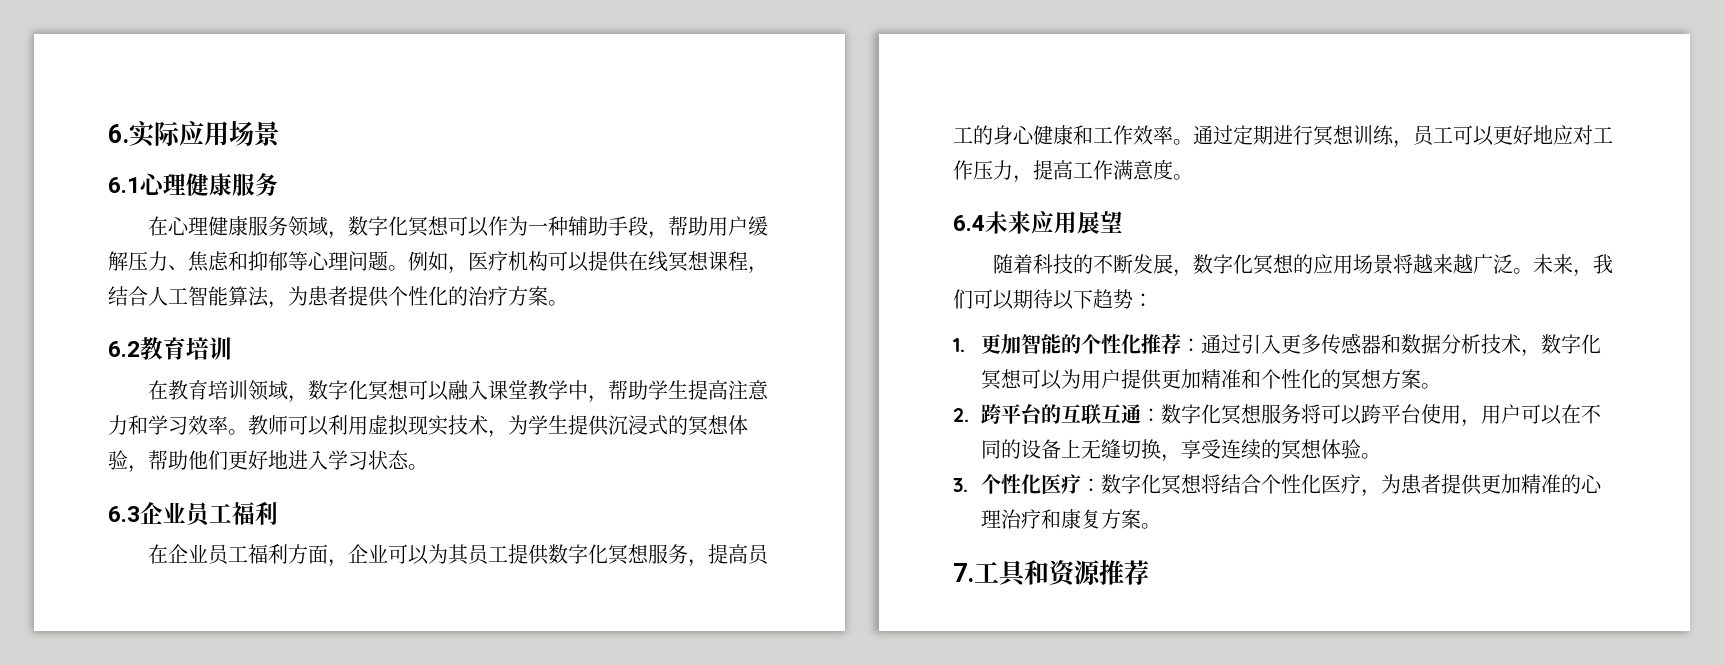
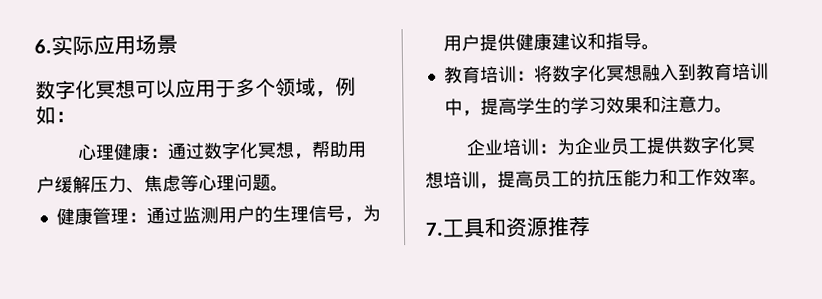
[108,173,278,196] [148,216,649,239] 6.1心理健康服务 // 在心理健康服务领域，数字化冥想可以作为一种辅助手段 -> [35,76,356,100] [35,105,76,125] [76,141,295,161] 数字化冥想可以应用于多个领域，例如： // 心理健康：通过数字化冥想
[228,251,288,271] 和抑郁 -> (181, 183) none
[408,251,768,274] [108,286,568,309] [108,337,232,360] [148,380,770,403] [108,415,748,438] [108,450,428,473] [108,501,278,527] [148,544,470,567] 例如，医疗机构可以提供在线冥想课程，结合人工智能算法，为患者提供个性化的治疗方案。 // 6.2教育培训 // 在教育培训领域，数字化冥想可以融入课堂教学中，帮助学生提高注意力和学习效率。教师可以利用虚拟现实技术，为学生提供沉浸式的冥想体验，帮助他们更好地进入学习状态。 // 6.3企业员工福利 // 在企业员工福利方面，企业可以为其 -> [55,204,381,226] [442,32,660,52] [443,62,769,84] [443,95,733,117] [465,137,612,156] // 健康管理：通过监测用户的生理信号，为用户提供健康建议和指导。 // 教育培训：将数字化冥想融入到教育培训中，提高学生的学习效果和注意力。 // 企业培训：为企业
[648,544,689,564] 服务 -> [443,171,480,189] 培训
[993,125,1073,145] 身心健康 -> [587,169,660,187] 抗压能力
[1193,125,1613,148] [953,159,1193,183] [953,211,1123,234] [993,254,1614,277] [953,289,1153,310] [953,333,1601,357] [980,369,1441,390] [953,404,1601,427] [980,439,1381,462] [953,474,1603,497] [980,509,1161,529] 通过定期进行冥想训练，员工可以更好地应对工作压力，提高工作满意度。 // 6.4未来应用展望 // 随着科技的不断发展，数字化冥想的应用场景将越来越广泛。未来，我们可以期待以下趋势： // 1.更加智能的个性化推荐：通过引入更多传感器和数据分析技术，数字化冥想可以为用户提供更加精准和个性化的冥想方案。 // 2.跨平台的互联互通：数字化冥想服务将可以跨平台使用，用户可以在不同的设备上无缝切换，享受连续的冥想体验。 // 3.个性化医疗：数字化冥想将结合个性化医疗，为患者提供更加精准的心理治疗和康复方案。 -> (768, 182) none

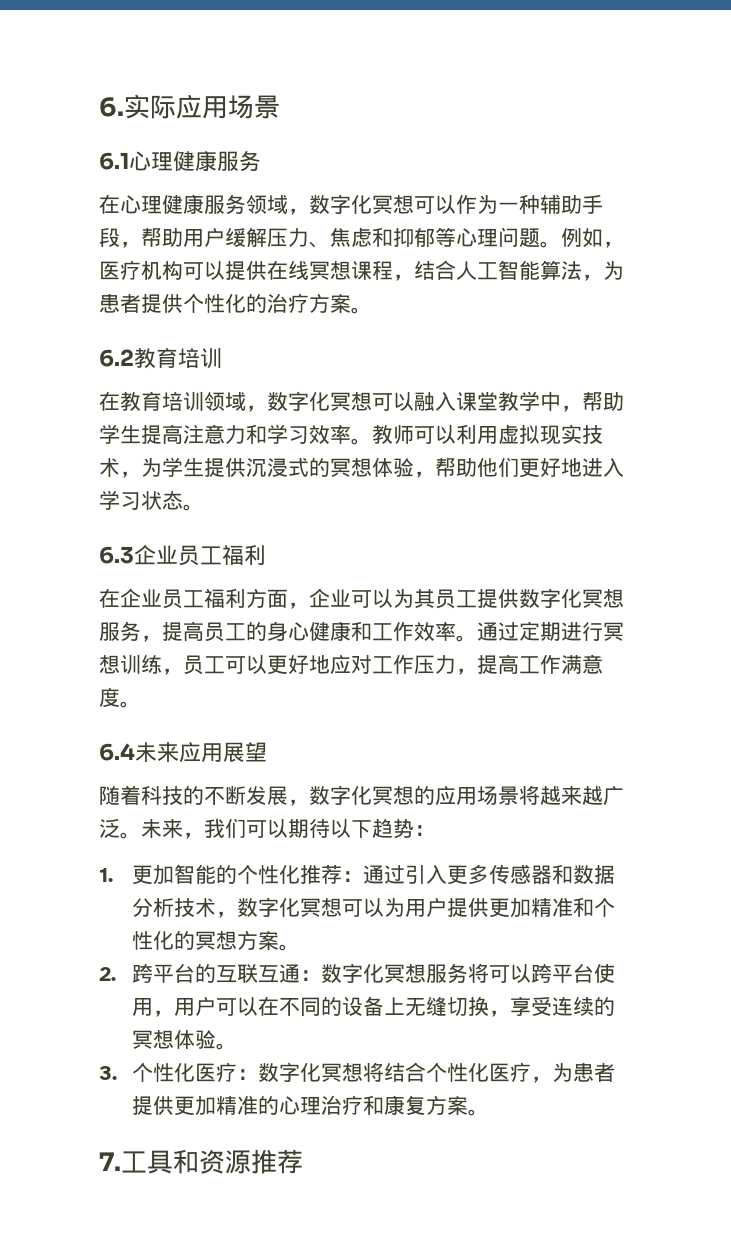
[35,76,356,100] [35,105,76,125] [76,141,295,161] 数字化冥想可以应用于多个领域，例如： // 心理健康：通过数字化冥想 -> [99,151,261,172] [99,194,603,215] [99,228,120,247] 6.1心理健康服务 // 在心理健康服务领域，数字化冥想可以作为一种辅助手段
(181, 183) none -> [372,227,435,247] 和抑郁
[55,204,381,226] [442,32,660,52] [443,62,769,84] [443,95,733,117] [465,137,612,156] // 健康管理：通过监测用户的生理信号，为用户提供健康建议和指导。 // 教育培训：将数字化冥想融入到教育培训中，提高学生的学习效果和注意力。 // 企业培训：为企业 -> [561,228,624,248] [99,260,624,281] [99,293,372,314] [99,348,222,369] [99,391,624,412] [99,424,603,445] [99,457,624,478] [99,490,204,511] [99,545,266,566] [99,588,435,609] 例如，医疗机构可以提供在线冥想课程，结合人工智能算法，为患者提供个性化的治疗方案。 // 6.2教育培训 // 在教育培训领域，数字化冥想可以融入课堂教学中，帮助学生提高注意力和学习效率。教师可以利用虚拟现实技术，为学生提供沉浸式的冥想体验，帮助他们更好地进入学习状态。 // 6.3企业员工福利 // 在企业员工福利方面，企业可以为其
[443,171,480,189] 培训 -> [99,621,141,641] 服务
[587,169,660,187] 抗压能力 -> [267,621,351,641] 身心健康
(768, 182) none -> [477,621,624,641] [99,654,603,675] [99,687,141,708] [99,742,267,763] [99,785,624,806] [99,818,435,839] [99,864,615,885] [131,897,615,918] [131,930,300,951] [99,963,615,983] [131,996,615,1017] [131,1030,237,1050] [99,1062,615,1083] [131,1095,489,1116] 通过定期进行冥想训练，员工可以更好地应对工作压力，提高工作满意度。 // 6.4未来应用展望 // 随着科技的不断发展，数字化冥想的应用场景将越来越广泛。未来，我们可以期待以下趋势： // 1.更加智能的个性化推荐：通过引入更多传感器和数据分析技术，数字化冥想可以为用户提供更加精准和个性化的冥想方案。 // 2.跨平台的互联互通：数字化冥想服务将可以跨平台使用，用户可以在不同的设备上无缝切换，享受连续的冥想体验。 // 3.个性化医疗：数字化冥想将结合个性化医疗，为患者提供更加精准的心理治疗和康复方案。

